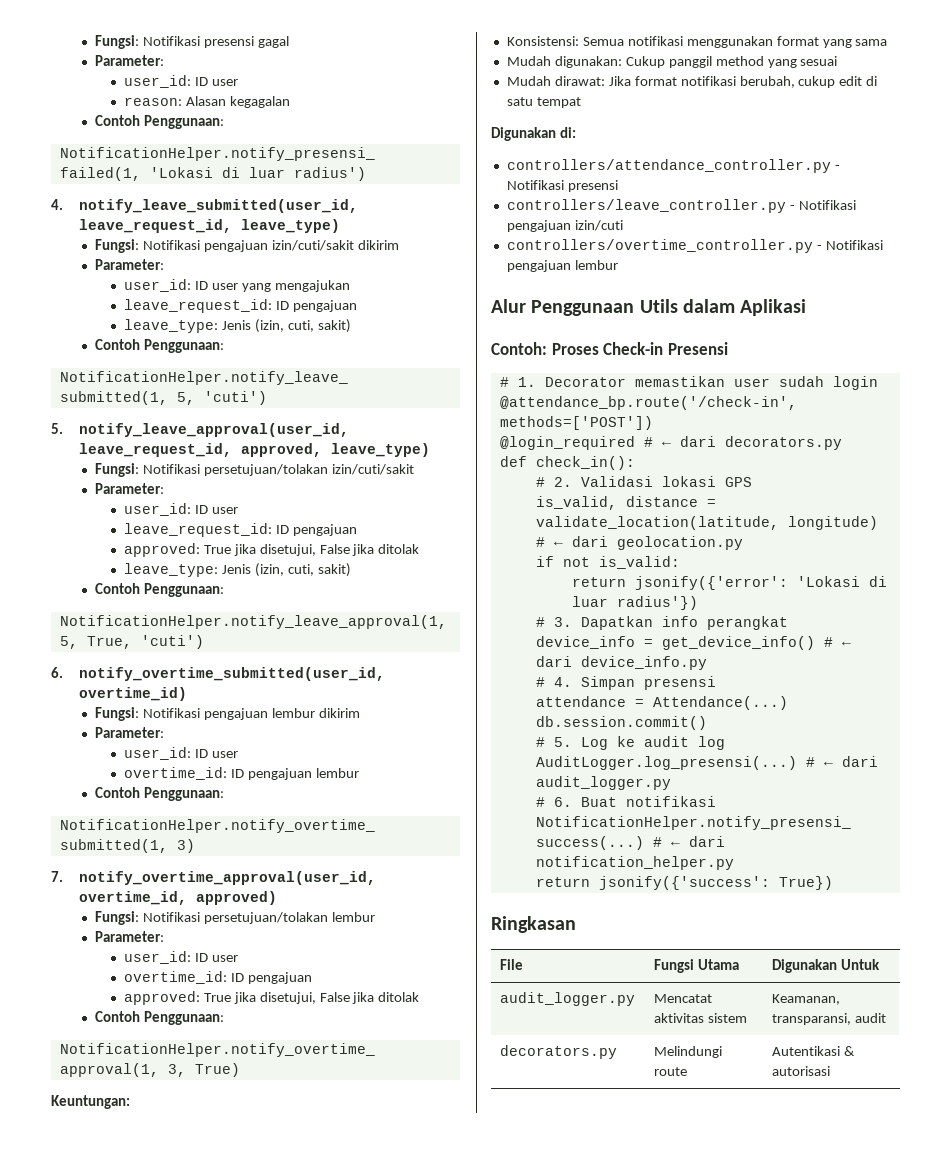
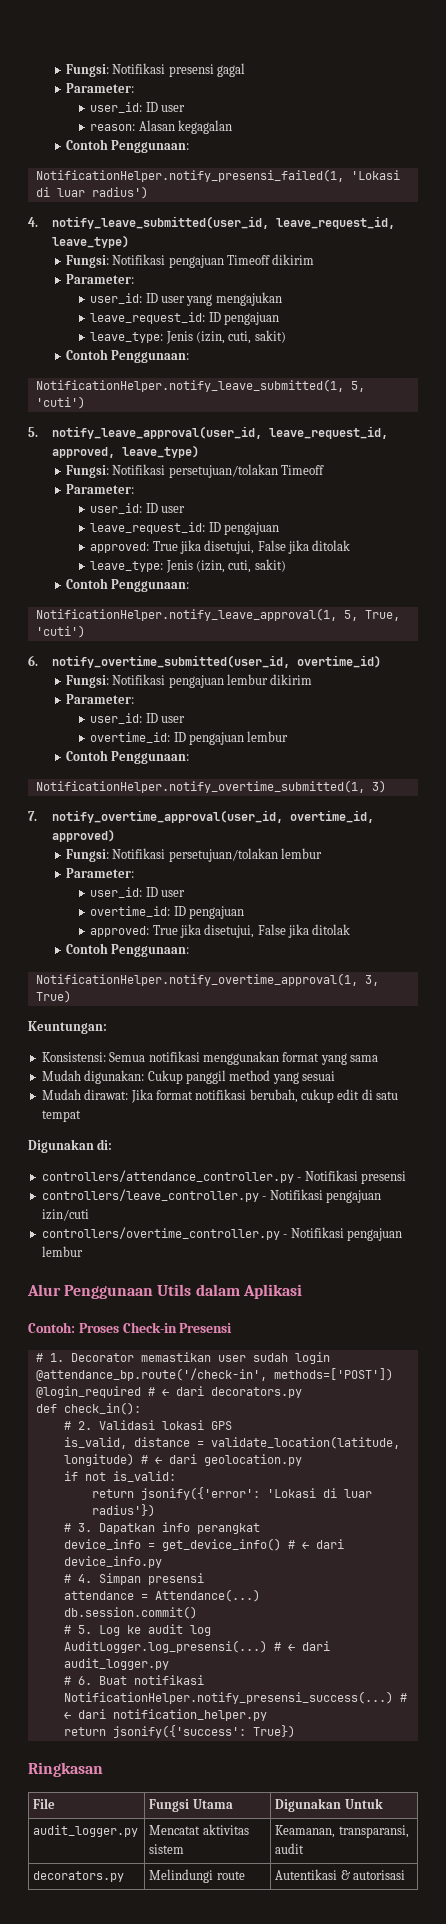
[272,240,355,251] izin/cuti/sakit -> [227,255,271,265] Timeoff
[332,464,415,475] izin/cuti/sakit -> [281,465,325,475] Timeoff

